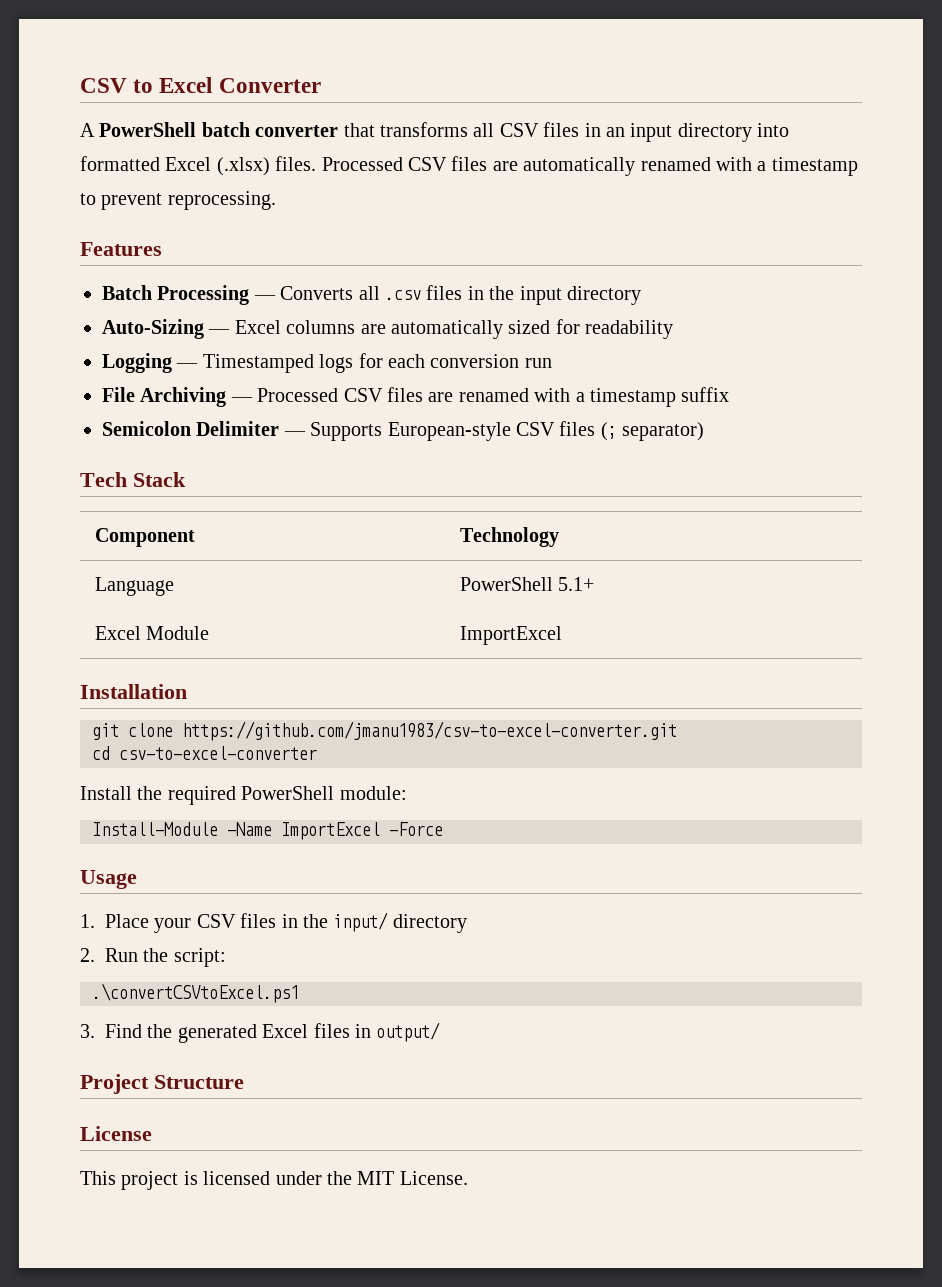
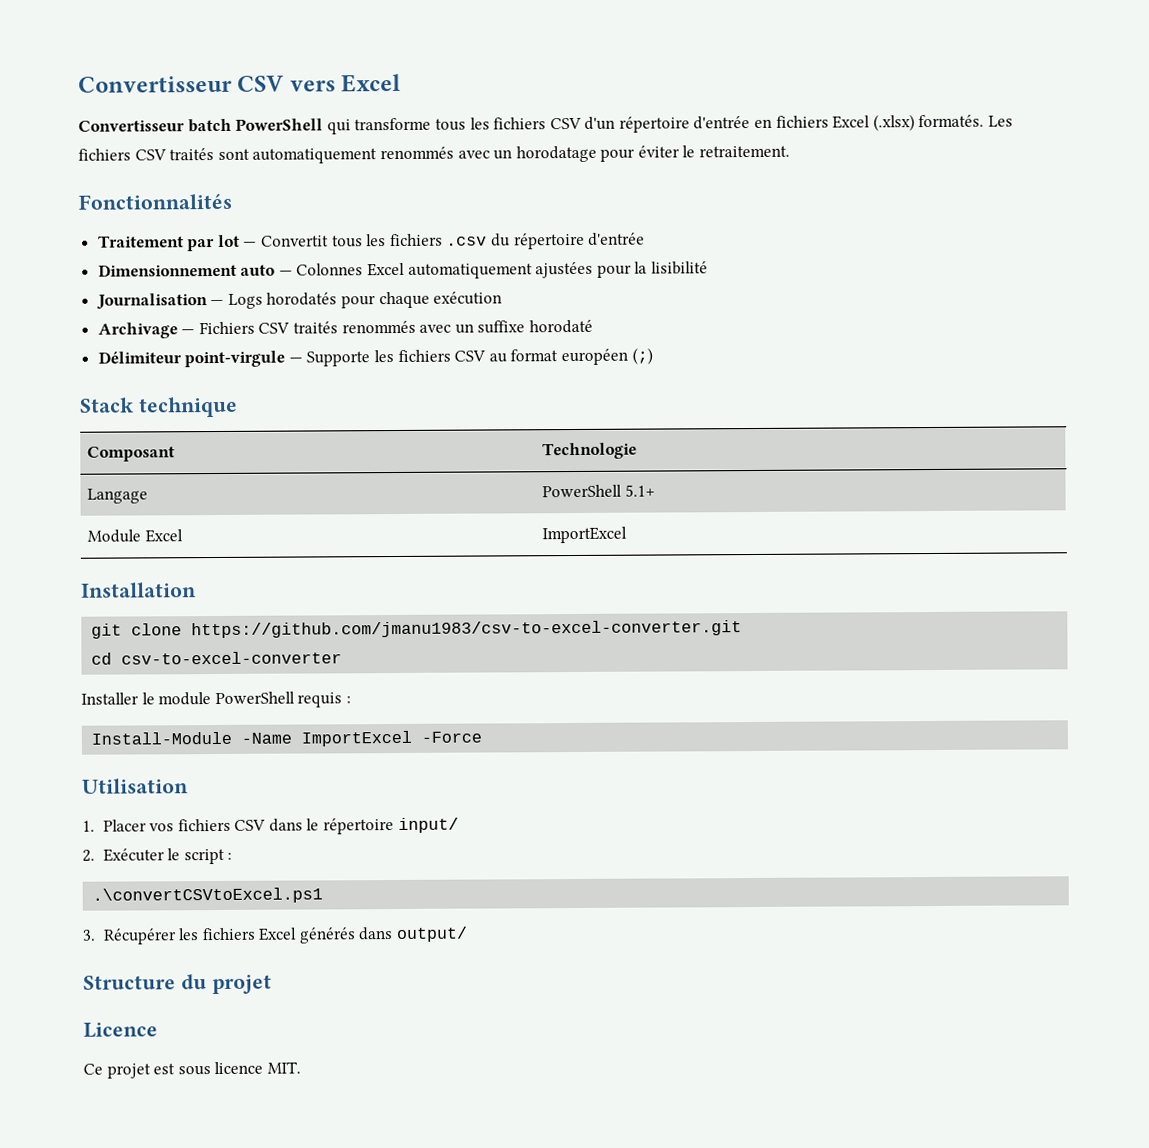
[80,77,321,93] [80,122,790,142] [80,156,858,176] [80,191,276,210] [80,242,162,256] [102,285,641,305] [102,319,674,339] [102,353,552,373] [102,387,730,407] [102,421,705,441] [80,472,186,487] [94,528,195,547] [459,527,559,547] [94,577,174,596] CSV to Excel Converter // A PowerShell batch converter that transforms all CSV files in an input directory into formatted Excel (.xlsx) files. Processed CSV files are automatically renamed with a timestamp to prevent reprocessing. // Features // Batch Processing — Converts all .csv files in the input directory // Auto-Sizing — Excel columns are automatically sized for readability // Logging — Timestamped logs for each conversion run // File Archiving — Processed CSV files are renamed with a timestamp suffix // Semicolon Delimiter — Supports European-style CSV files (; separator) // Tech Stack // Component | Technology // Language -> [78,73,402,93] [78,114,1014,135] [78,145,791,164] [78,193,232,210] [97,232,646,252] [97,261,709,279] [95,291,503,310] [97,319,594,339] [97,347,653,368] [80,396,238,418] [87,446,176,462] [542,442,638,460] [87,488,149,504] Convertisseur CSV vers Excel // Convertisseur batch PowerShell qui transforme tous les fichiers CSV d'un répertoire d'entrée en fichiers Excel (.xlsx) formatés. Les fichiers CSV traités sont automatiquement renommés avec un horodatage pour éviter le retraitement. // Fonctionnalités // Traitement par lot — Convertit tous les fichiers .csv du répertoire d'entrée // Dimensionnement auto — Colonnes Excel automatiquement ajustées pour la lisibilité // Journalisation — Logs horodatés pour chaque exécution // Archivage — Fichiers CSV traités renommés avec un suffixe horodaté // Délimiteur point-virgule — Supporte les fichiers CSV au format européen (;) // Stack technique // Composant | Technologie // Langage
[94,626,210,640] Excel Module -> [87,529,183,543] Module Excel
[80,786,407,805] Install the required PowerShell module: -> [81,691,351,708] Installer le module PowerShell requis :
[80,870,137,889] Usage -> [82,778,189,794] Utilisation
[105,913,328,933] Place your CSV files in the -> [102,818,395,835] Placer vos fichiers CSV dans le répertoire
[392,914,467,933] directory -> (459, 825) none
[105,948,226,967] [92,983,299,1003] [80,1023,371,1043] Run the script: // .\convertCSVtoExcel.ps1 // 3. Find the generated Excel files in -> [102,848,233,865] [92,887,324,904] [82,927,394,945] Exécuter le script : // .\convertCSVtoExcel.ps1 // 3. Récupérer les fichiers Excel générés dans
[80,1074,149,1094] Project -> (469, 934) none
[80,1126,152,1141] [80,1171,468,1190] // License // This project is licensed under the MIT License. -> [180,974,272,995] [83,1022,158,1038] [83,1061,301,1079] du projet // Licence // Ce projet est sous licence MIT.

